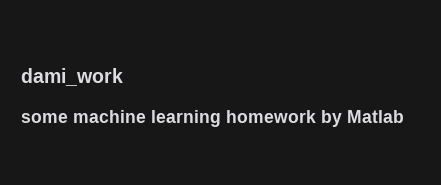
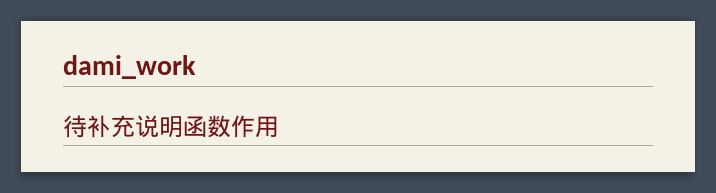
[21,110,404,127] some machine learning homework by Matlab -> [63,115,279,138] 待补充说明函数作用

